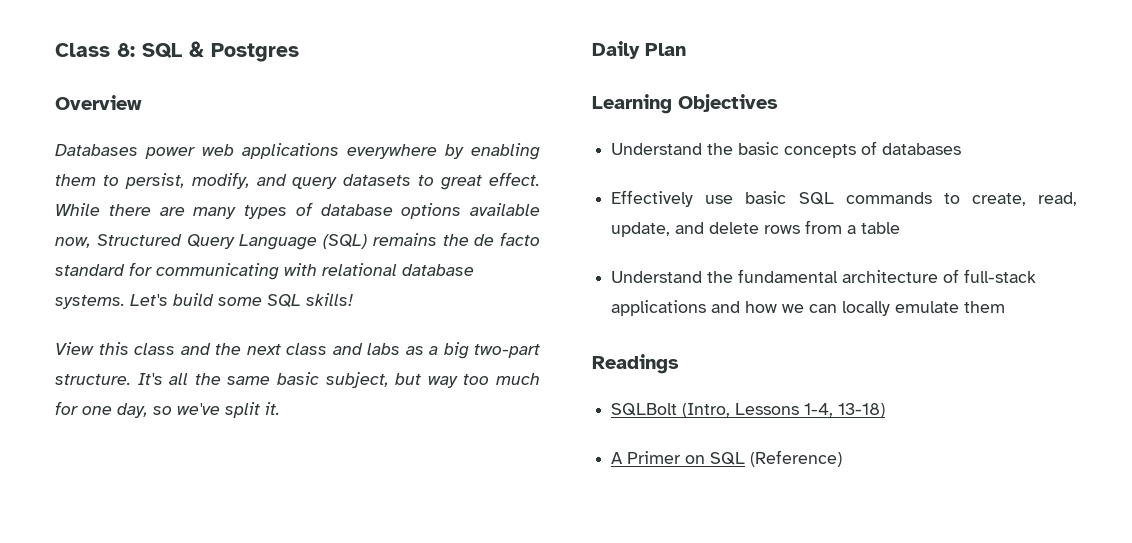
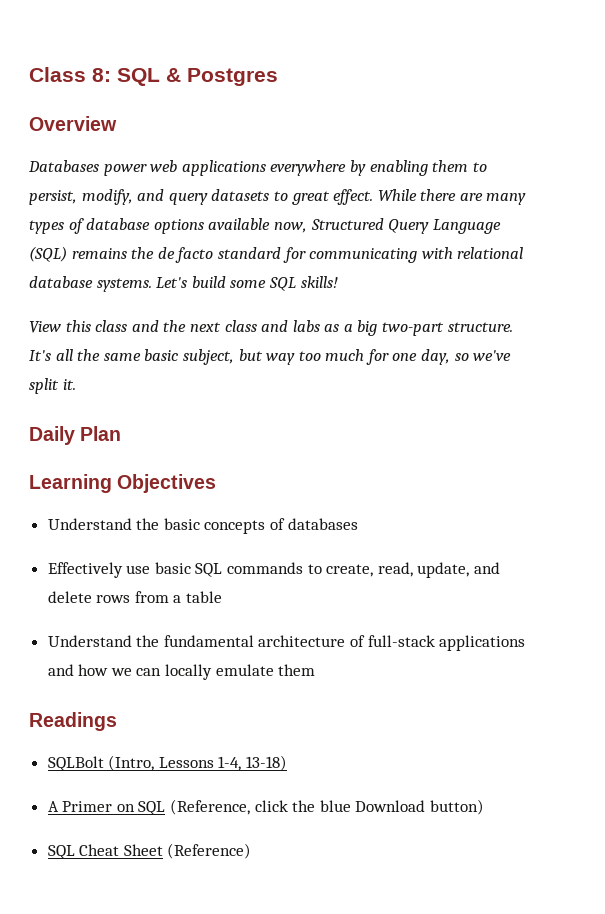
(746, 458) none -> [170,799,485,815] [47,844,163,859] (Reference, click the blue Download button) // SQL Cheat Sheet

